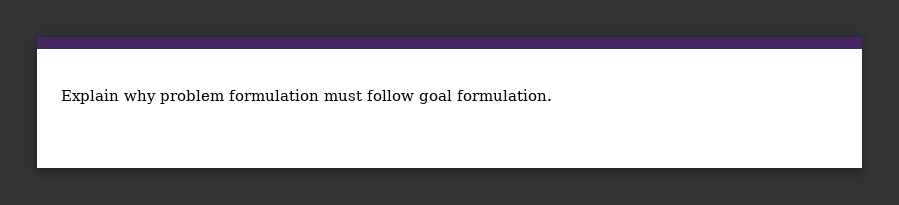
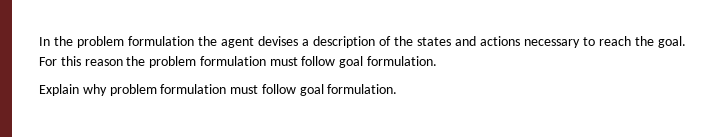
(61, 96) none -> [39,36,686,48] [39,56,438,68] In the problem formulation the agent devises a description of the states and actions necessary to reach the goal. For this reason the problem formulation must follow goal formulation. //

